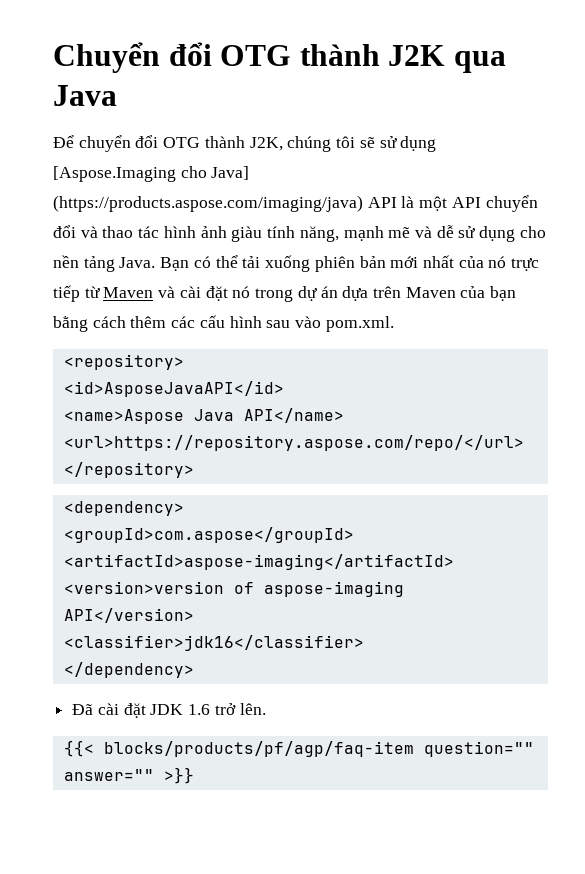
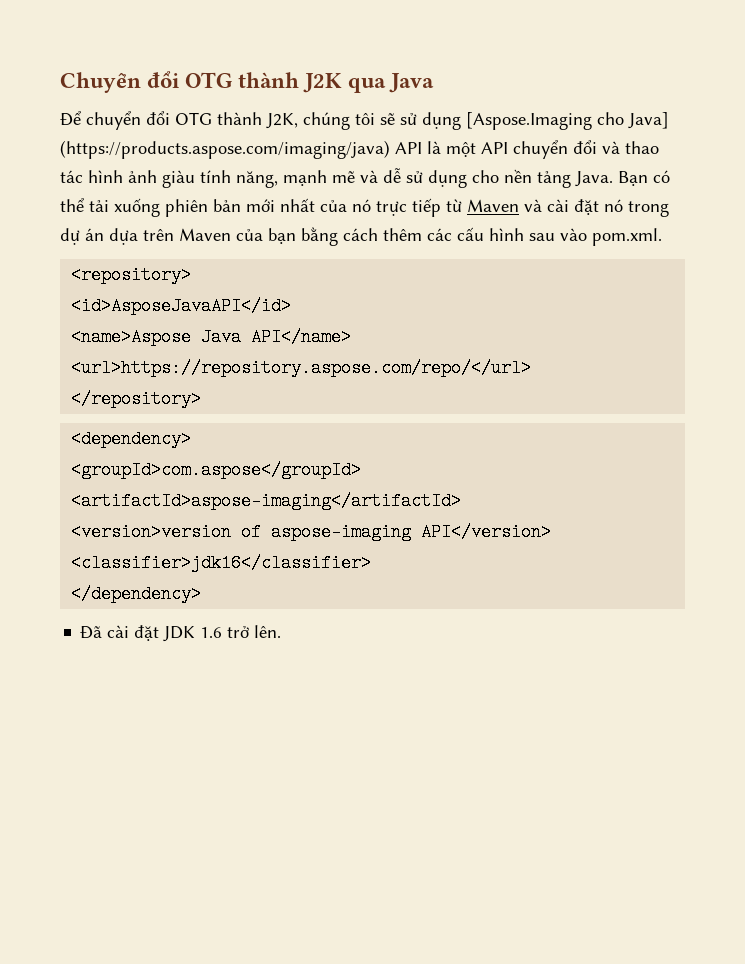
[63,740,534,757] [63,767,194,784] // {{< blocks/products/pf/agp/faq-item question="" answer="" >}} -> (282, 631) none

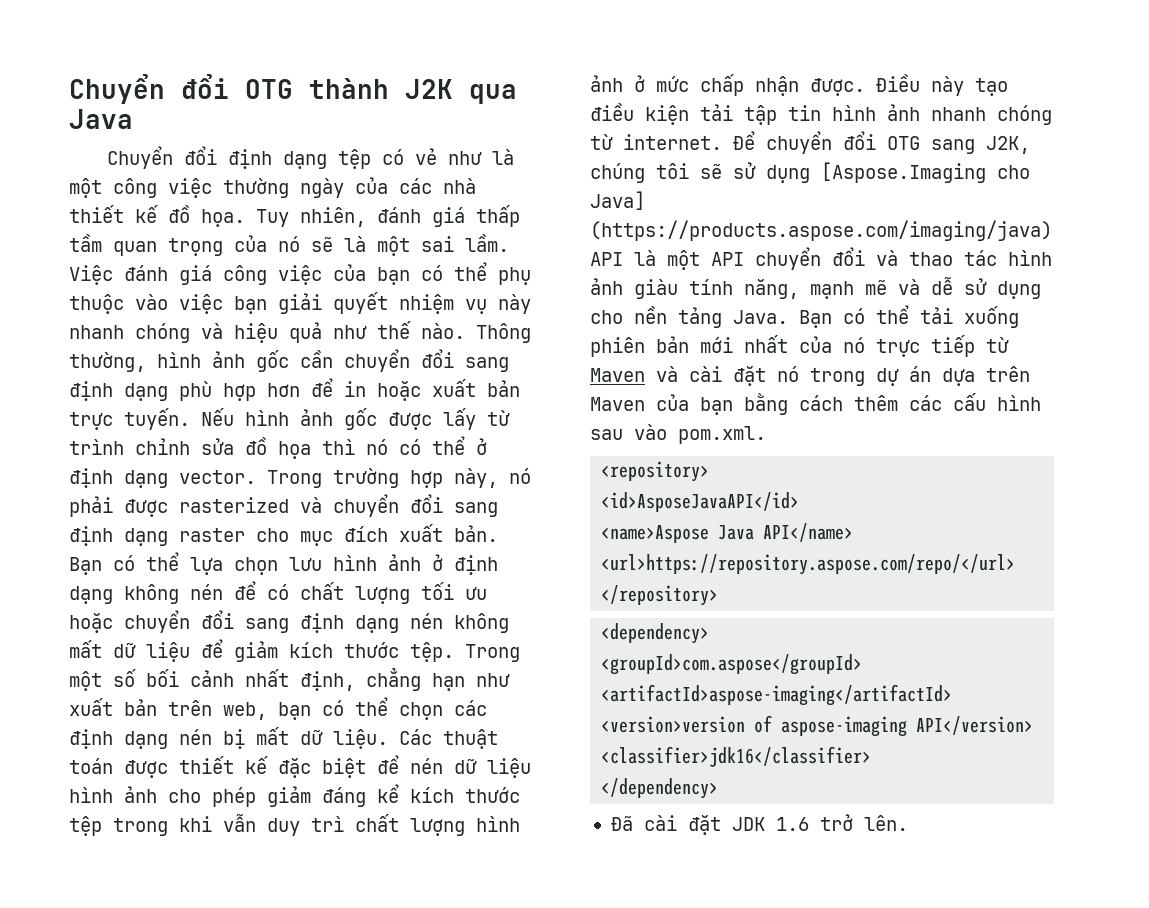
(435, 83) none -> [106,146,514,169] [69,177,476,198] [69,205,520,227] [69,234,509,256] [69,262,531,285] [69,292,531,314] [69,321,531,343] [69,349,509,372] [69,378,520,401] [69,408,510,430] [69,436,487,459] [69,468,531,488] [69,494,498,517] [69,524,498,546] [69,552,498,575] [69,581,487,604] [69,610,509,633] [69,639,520,662] [69,668,510,691] [69,697,487,720] [69,727,498,749] [69,755,531,778] [69,784,520,807] [69,814,520,836] [590,74,1008,96] [590,103,1052,125] [590,134,722,150] Chuyển đổi định dạng tệp có vẻ như là một công việc thường ngày của các nhà thiết kế đồ họa. Tuy nhiên, đánh giá thấp tầm quan trọng của nó sẽ là một sai lầm. Việc đánh giá công việc của bạn có thể phụ thuộc vào việc bạn giải quyết nhiệm vụ này nhanh chóng và hiệu quả như thế nào. Thông thường, hình ảnh gốc cần chuyển đổi sang định dạng phù hợp hơn để in hoặc xuất bản trực tuyến. Nếu hình ảnh gốc được lấy từ trình chỉnh sửa đồ họa thì nó có thể ở định dạng vector. Trong trường hợp này, nó phải được rasterized và chuyển đổi sang định dạng raster cho mục đích xuất bản. Bạn có thể lựa chọn lưu hình ảnh ở định dạng không nén để có chất lượng tối ưu hoặc chuyển đổi sang định dạng nén không mất dữ liệu để giảm kích thước tệp. Trong một số bối cảnh nhất định, chẳng hạn như xuất bản trên web, bạn có thể chọn các định dạng nén bị mất dữ liệu. Các thuật toán được thiết kế đặc biệt để nén dữ liệu hình ảnh cho phép giảm đáng kể kích thước tệp trong khi vẫn duy trì chất lượng hình ảnh ở mức chấp nhận được. Điều này tạo điều kiện tải tập tin hình ảnh nhanh chóng từ internet.
[217,112,262,125] thành -> [931,139,975,154] sang

